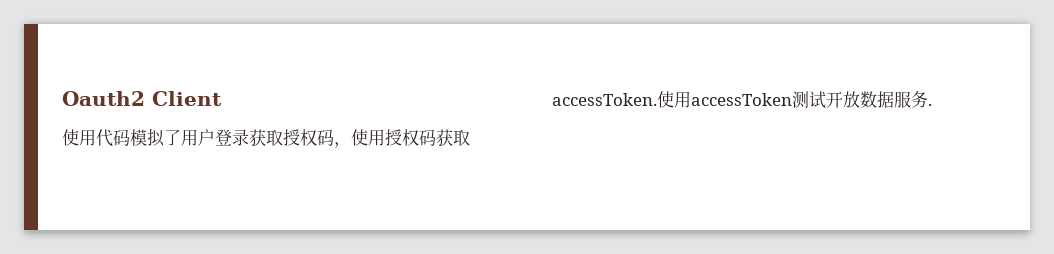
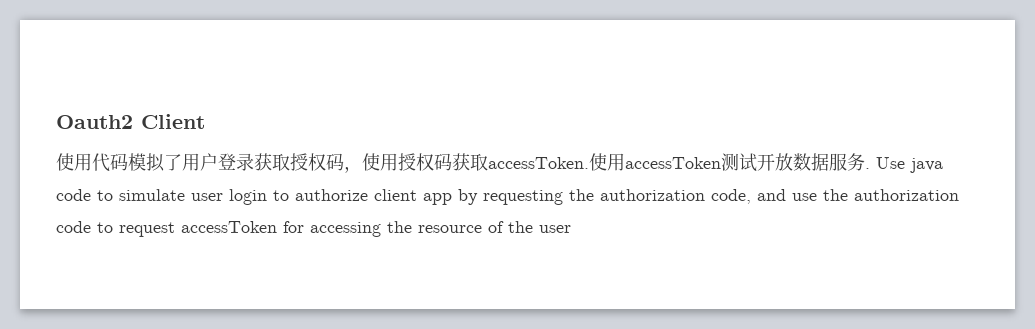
(932, 104) none -> [876,157,943,173] [56,189,959,205] [56,221,571,237] Use java code to simulate user login to authorize client app by requesting the authorization code, and use the authorization code to request accessToken for accessing the resource of the user

